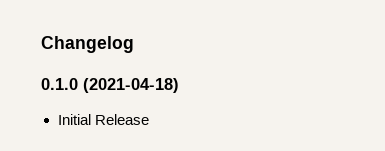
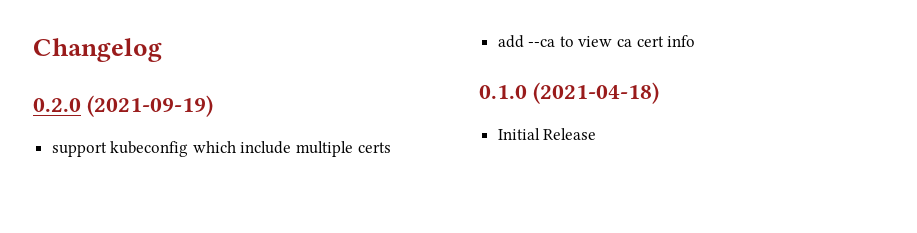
(134, 44) none -> [33,95,214,117] [51,141,391,157] [497,35,696,48] // 0.2.0 (2021-09-19) // support kubeconfig which include multiple certs // add --ca to view ca cert info

